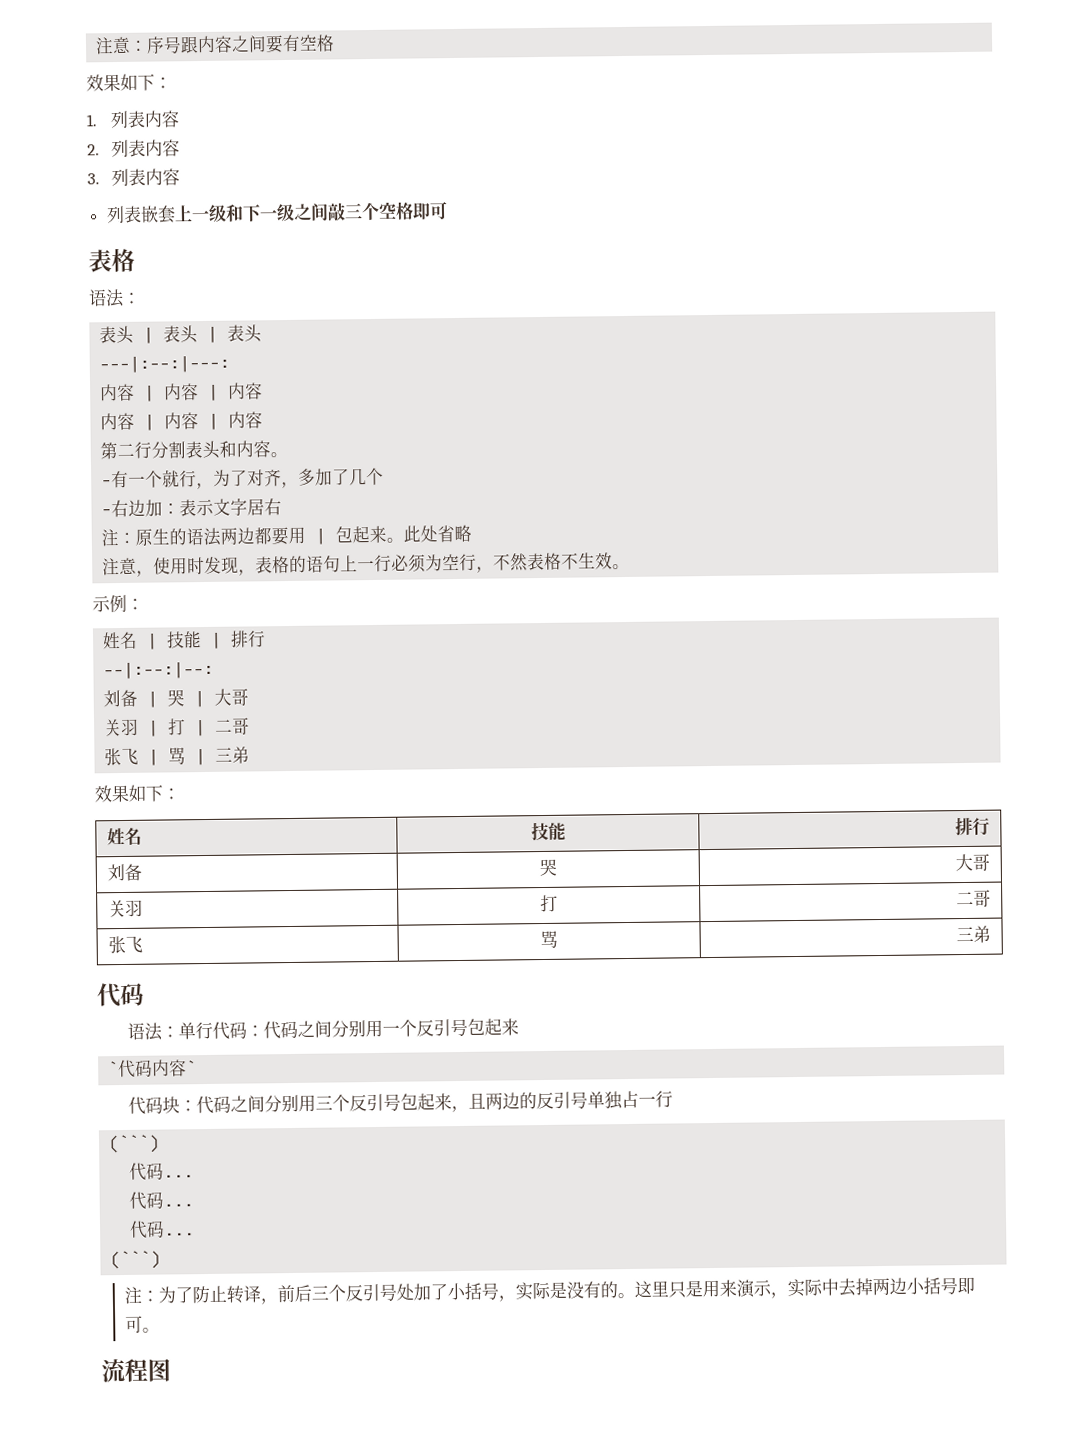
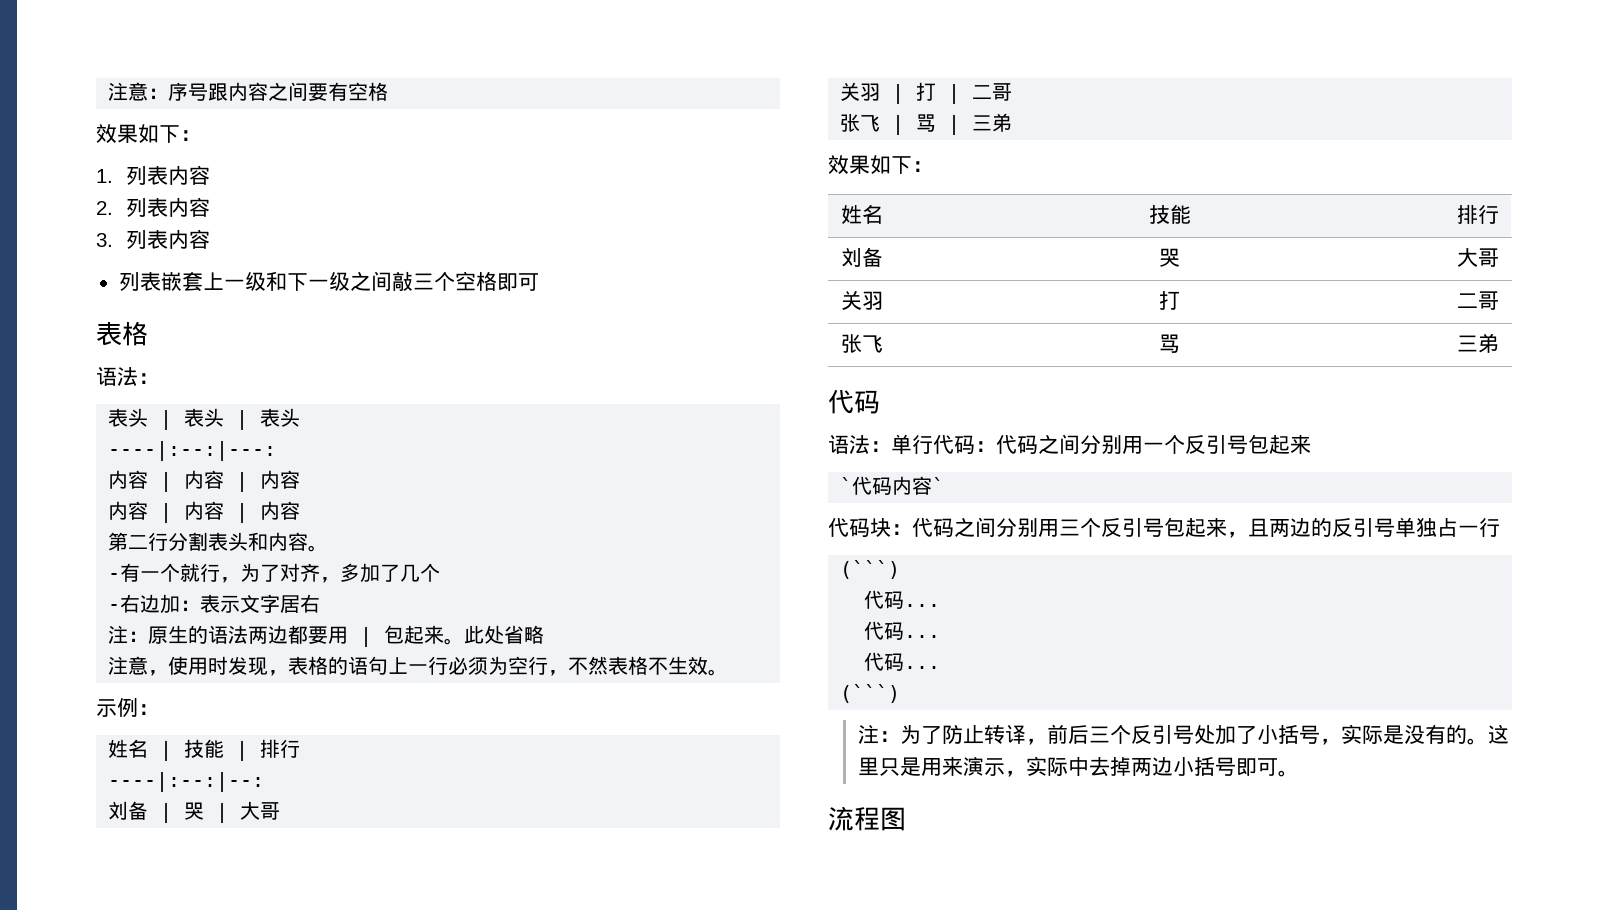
[99,355,231,374] ---|:--:|---: -> [108,441,277,461] ----|:--:|---:
[103,661,215,680] --|:--:|--: -> [108,772,265,792] ----|:--:|--:

